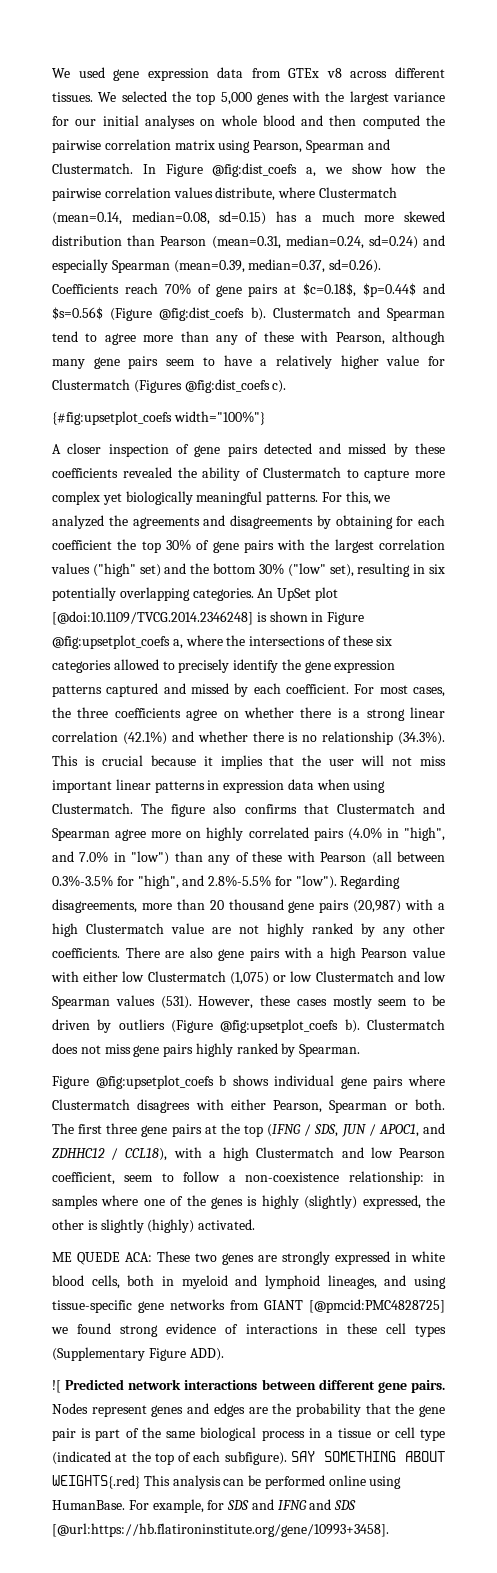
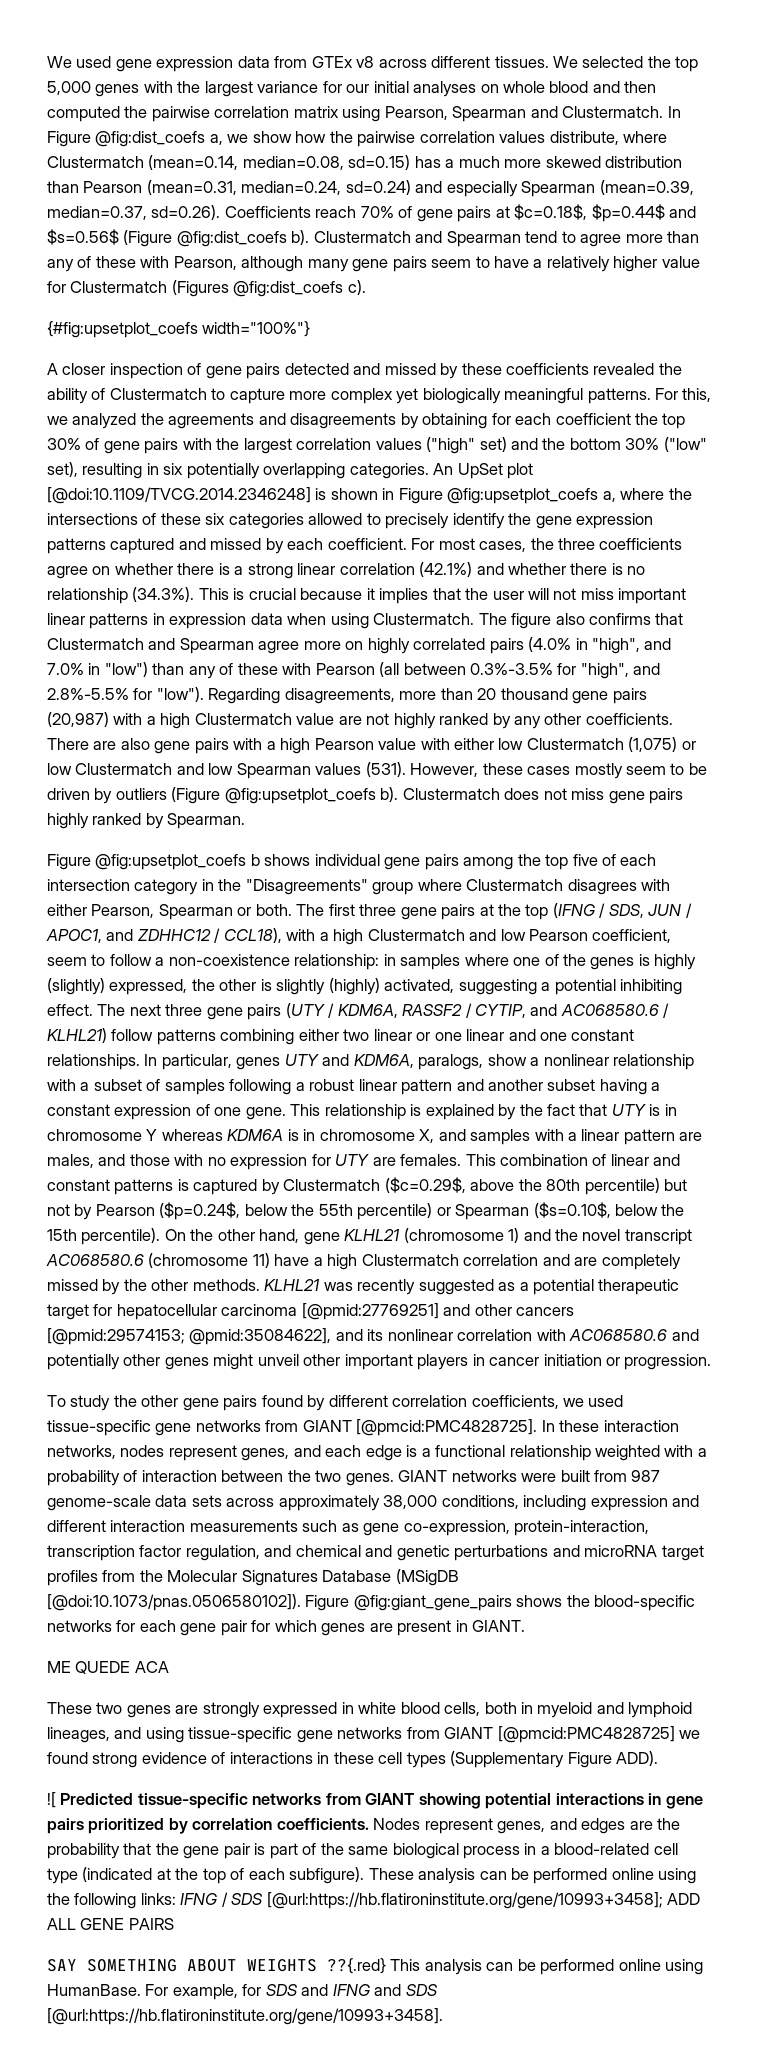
(404, 1082) none -> [463,854,657,870] [47,879,414,895] among the top five of each intersection category in the "Disagreements" group
[198,1219,256,1230] activated. -> [384,979,683,995] [47,1003,670,1020] [47,1028,635,1045] [47,1054,695,1070] [47,1079,661,1095] [47,1104,677,1120] [47,1129,703,1145] [47,1154,681,1170] [47,1177,688,1195] [47,1202,685,1220] [47,1228,692,1245] [46,1253,681,1270] [47,1279,680,1295] [47,1303,575,1320] [47,1328,699,1345] [47,1354,712,1370] [47,1395,624,1411] [47,1419,679,1436] [47,1445,707,1461] [47,1470,661,1486] [47,1495,700,1511] [47,1520,650,1536] [47,1545,704,1561] [47,1569,459,1586] [47,1594,696,1611] [47,1620,526,1636] activated, suggesting a potential inhibiting effect. The next three gene pairs (UTY / KDM6A, RASSF2 / CYTIP, and AC068580.6 / KLHL21) follow patterns combining either two linear or one linear and one constant relationships. In particular, genes UTY and KDM6A, paralogs, show a nonlinear relationship with a subset of samples following a robust linear pattern and another subset having a constant expression of one gene. This relationship is explained by the fact that UTY is in chromosome Y whereas KDM6A is in chromosome X, and samples with a linear pattern are males, and those with no expression for UTY are females. This combination of linear and constant patterns is captured by Clustermatch ($c=0.29$, above the 80th percentile) but not by Pearson ($p=0.24$, below the 55th percentile) or Spearman ($s=0.10$, below the 15th percentile). On the other hand, gene KLHL21 (chromosome 1) and the novel transcript AC068580.6 (chromosome 11) have a high Clustermatch correlation and are completely missed by the other methods. KLHL21 was recently suggested as a potential therapeutic target for hepatocellular carcinoma [@pmid:27769251] and other cancers [@pmid:29574153; @pmid:35084622], and its nonlinear correlation with AC068580.6 and potentially other genes might unveil other important players in cancer initiation or progression. // To study the other gene pairs found by different correlation coefficients, we used tissue-specific gene networks from GIANT [@pmcid:PMC4828725]. In these interaction networks, nodes represent genes, and each edge is a functional relationship weighted with a probability of interaction between the two genes. GIANT networks were built from 987 genome-scale data sets across approximately 38,000 conditions, including expression and different interaction measurements such as gene co-expression, protein-interaction, transcription factor regulation, and chemical and genetic perturbations and microRNA target profiles from the Molecular Signatures Database (MSigDB [@doi:10.1073/pnas.0506580102]). Figure @fig:giant_gene_pairs shows the blood-specific networks for each gene pair for which genes are present in GIANT.
[125,1252,152,1262] ACA: -> [134,1661,169,1673] ACA //
[128,1379,445,1393] network interactions between different gene pairs. -> [137,1793,703,1809] [47,1818,369,1834] tissue-specific networks from GIANT showing potential interactions in gene pairs prioritized by correlation coefficients.
[151,1405,184,1417] genes -> [497,1821,546,1834] genes,
[338,1428,390,1438] tissue or -> [554,1843,650,1855] blood-related
(287, 1458) none -> [368,1868,697,1884] [47,1892,701,1909] [47,1918,174,1930] These analysis can be performed online using the following links: IFNG / SDS [@url:https://hb.flatironinstitute.org/gene/10993+3458]; ADD ALL GENE PAIRS //
[52,1475,140,1489] WEIGHTS{.red} -> [247,1958,386,1974] WEIGHTS ??{.red}

